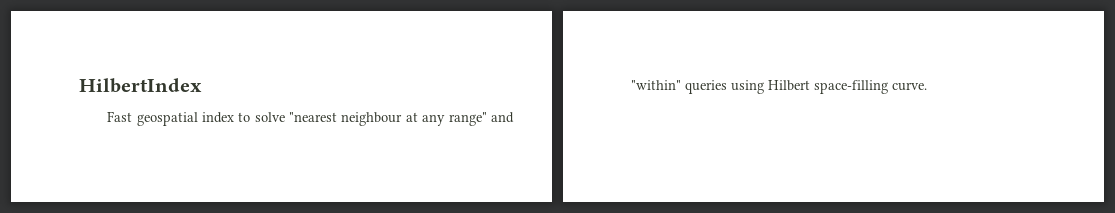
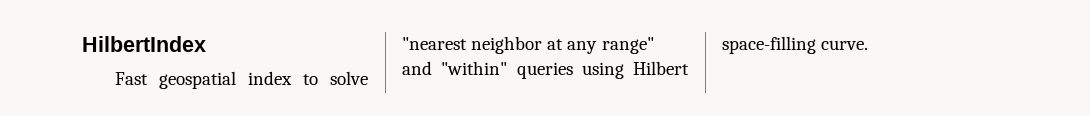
[341,112,403,126] neighbour -> [471,36,543,54] neighbor

